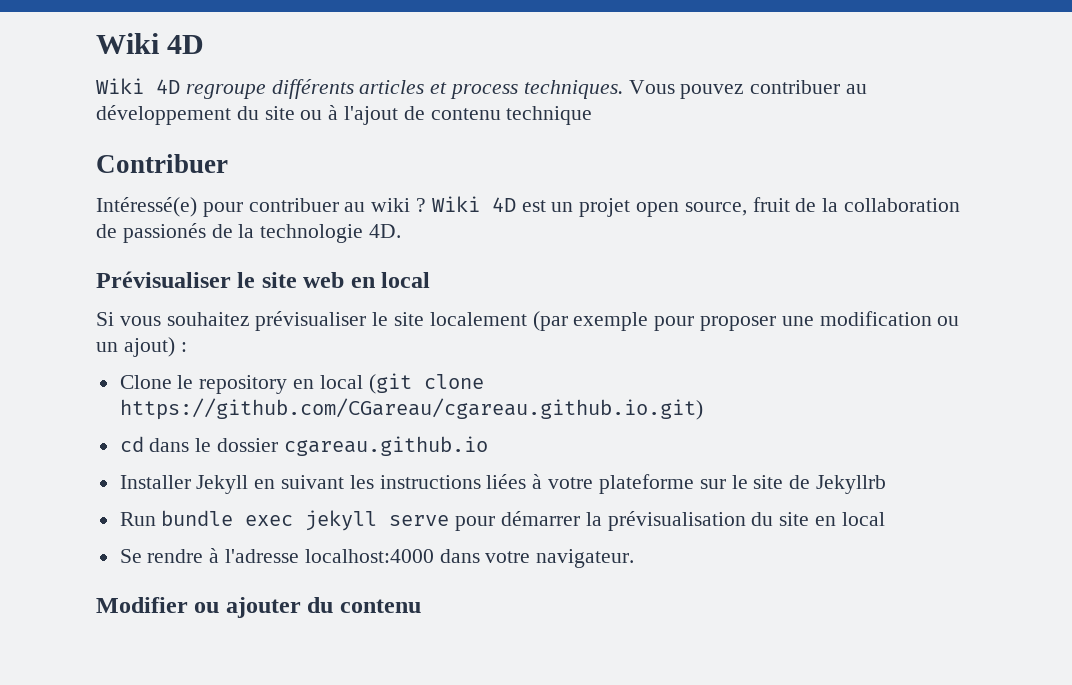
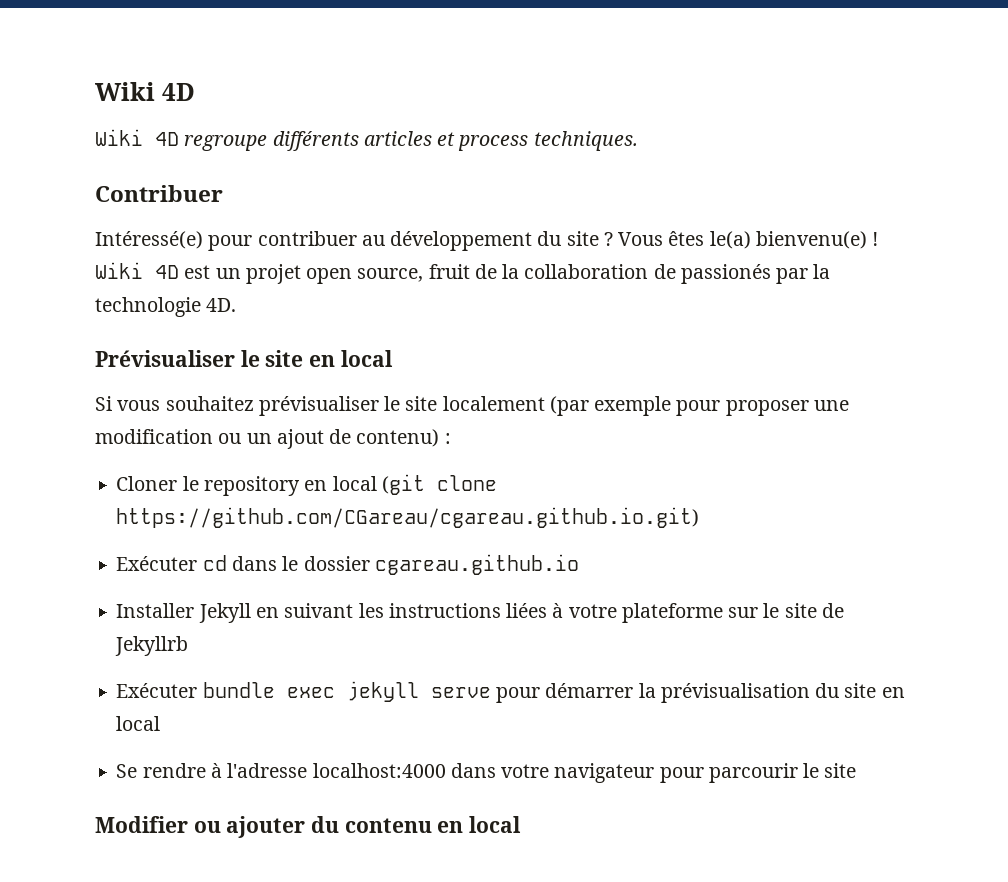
[628,80,868,99] [96,105,593,125] Vous pouvez contribuer au développement du site ou à l'ajout de contenu technique -> (638, 141) none
[371,198,427,212] wiki ? -> [390,231,879,251] développement du site ? Vous êtes le(a) bienvenu(e) !
[211,224,233,238] de -> [776,268,809,284] par
[303,272,345,288] web -> (304, 358) none
[123,337,175,357] ajout) -> [276,429,440,449] ajout de contenu)
[119,375,172,389] Clone -> [116,476,178,491] Cloner
(703, 409) none -> [116,556,198,571] Exécuter
[119,512,156,526] Run -> [116,683,198,698] Exécuter
[536,549,635,568] navigateur. -> [554,763,857,783] navigateur pour parcourir le site
(421, 606) none -> [437,816,522,833] en local

